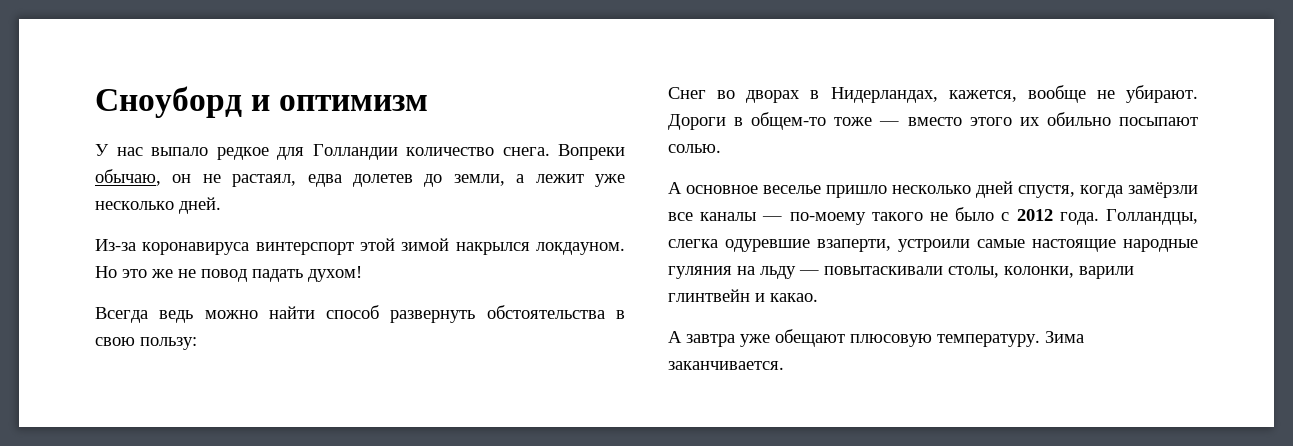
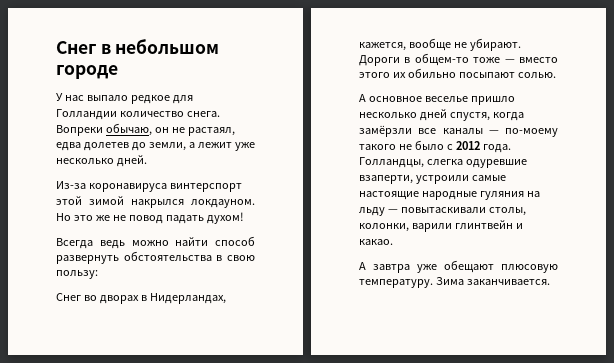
[95,86,429,118] Сноуборд и оптимизм -> [56,38,220,54] [56,65,118,79] Снег в небольшом городе

